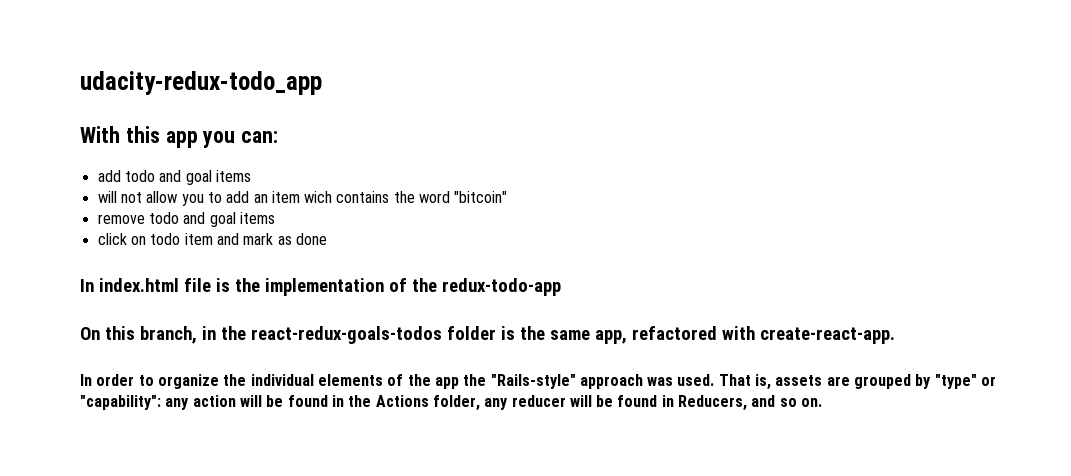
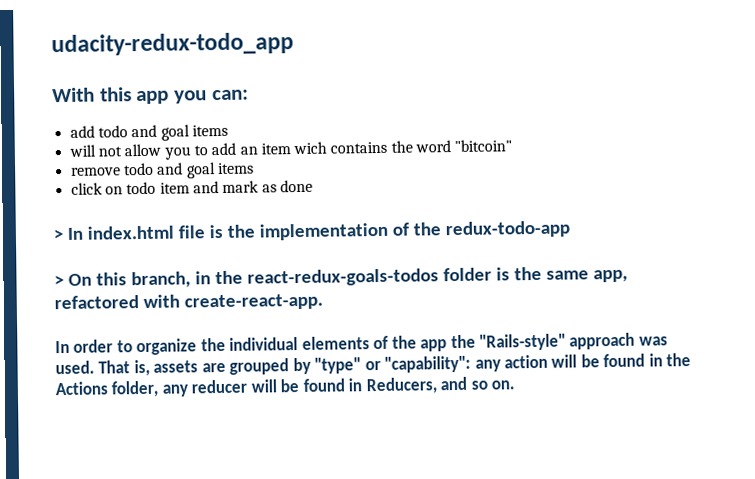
(327, 239) none -> [53,229,63,241] >
(561, 287) none -> [54,275,64,287] >

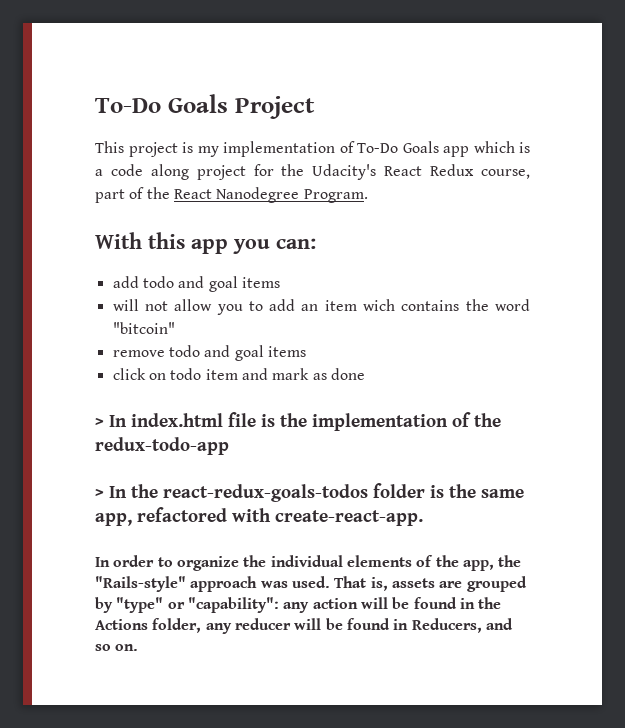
[51,32,294,57] udacity-redux-todo_app -> [95,94,315,119] [95,141,530,157] [95,164,530,180] [95,187,368,203] To-Do Goals Project // This project is my implementation of To-Do Goals app which is a code along project for the Udacity's React Redux course, part of the React Nanodegree Program.
[67,271,211,289] On this branch, in -> [109,486,127,498] In
[420,339,448,352] app -> [462,560,494,571] app,

